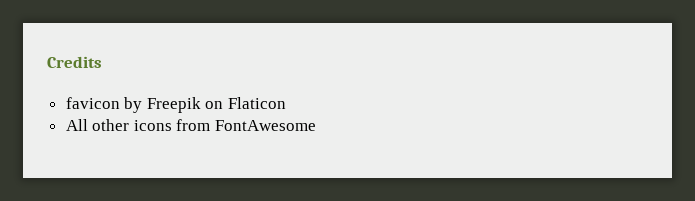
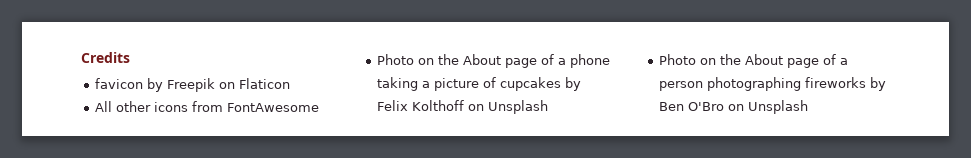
(317, 125) none -> [377,54,611,68] [377,77,582,91] [377,100,549,114] [659,54,849,68] [659,77,887,91] [659,100,809,114] // Photo on the About page of a phone taking a picture of cupcakes by Felix Kolthoff on Unsplash // Photo on the About page of a person photographing fireworks by Ben O'Bro on Unsplash

